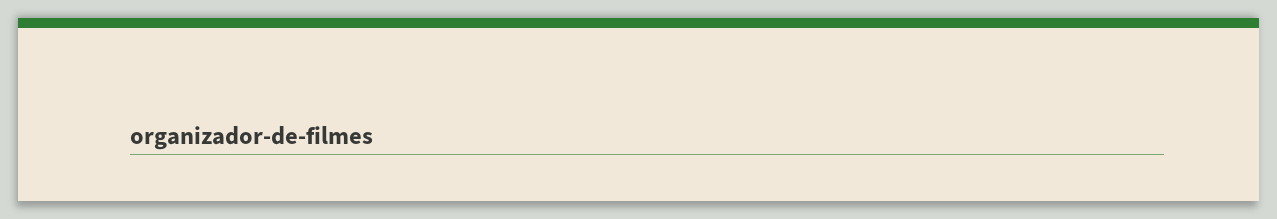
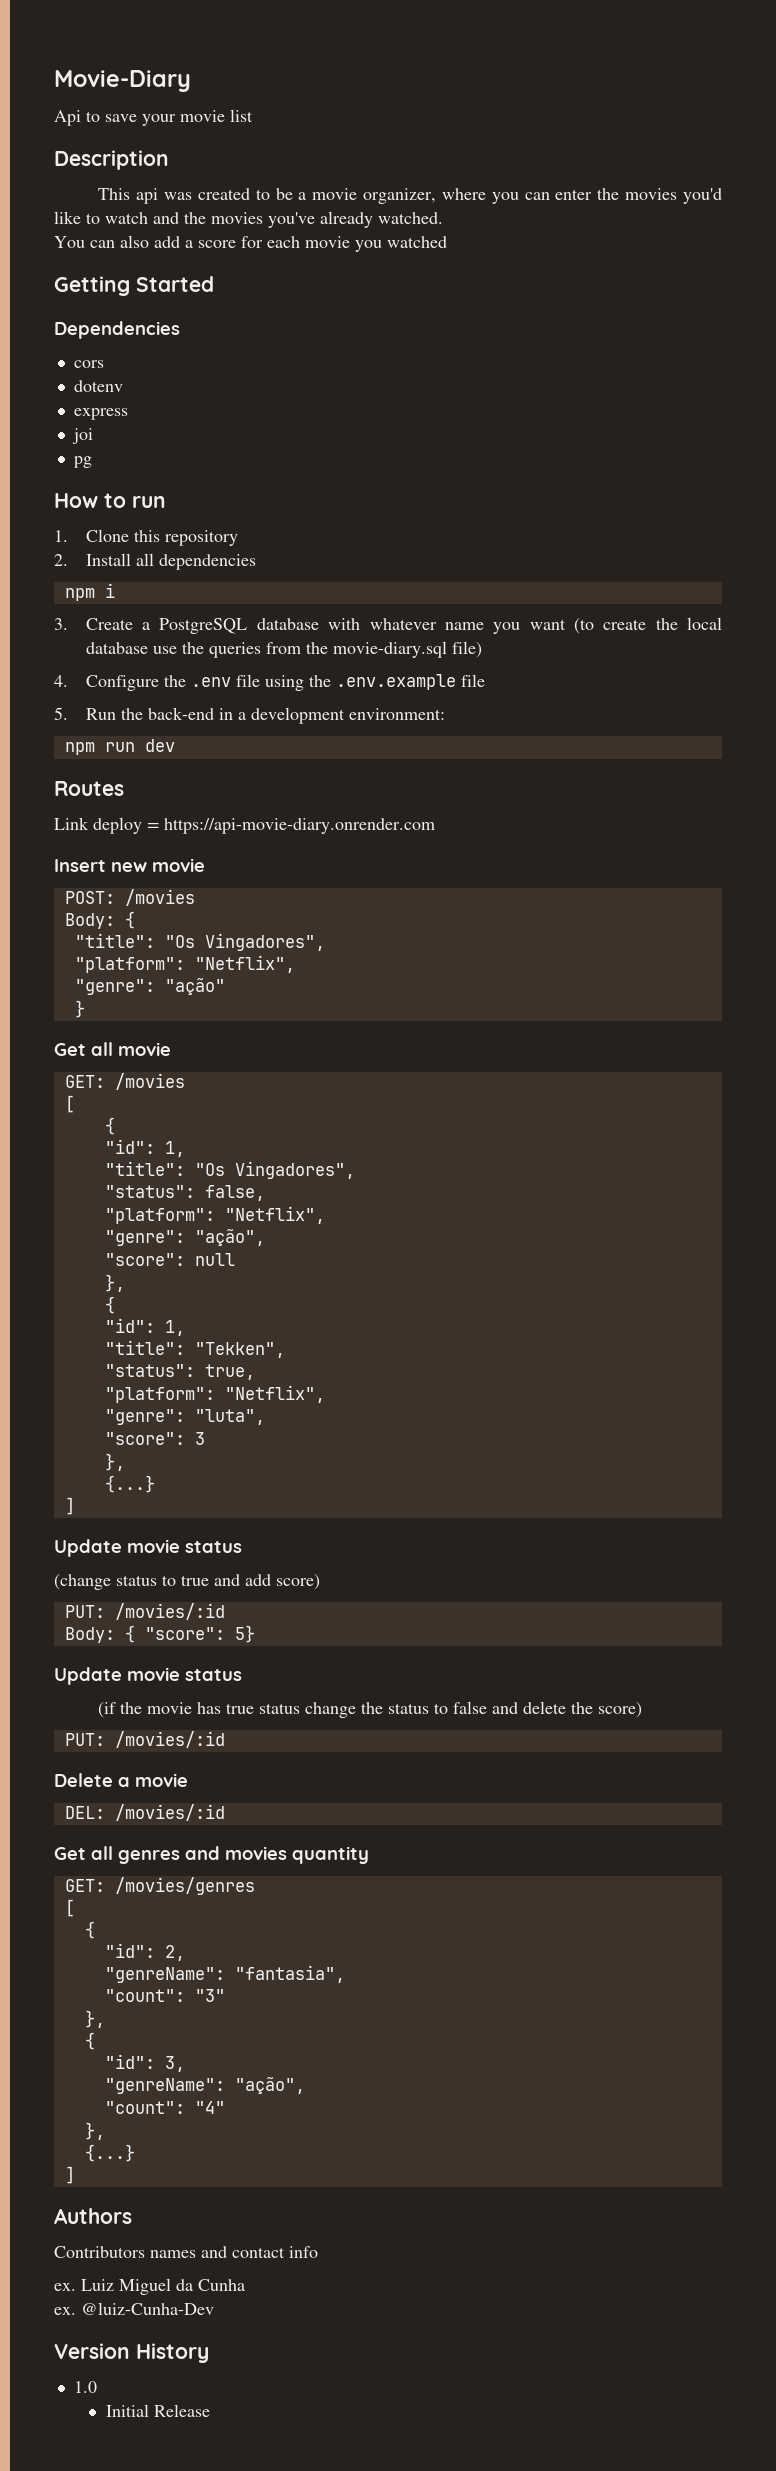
[130,126,373,150] organizador-de-filmes -> [54,70,191,92] [54,109,253,126] [54,150,169,170] [98,188,722,204] [54,211,443,228] [54,235,447,252] [54,276,214,296] [54,321,180,339] [73,360,104,368] [73,380,123,392] [73,408,128,420] [71,428,93,444] [73,456,92,468] [54,493,166,508] [54,529,238,546] [54,553,256,570] [64,583,115,601] [54,617,722,634] [85,641,482,658] [54,674,485,691] [54,707,445,724] [64,739,175,755] [54,781,124,796] [54,817,435,834] [54,858,205,872] [64,889,195,906] [64,911,135,929] [74,933,325,951] [74,955,295,973] [74,978,225,995] [74,1000,85,1018] [54,1042,171,1056] [64,1073,185,1090] [64,1095,75,1113] [104,1117,115,1135] [104,1139,185,1157] [104,1161,355,1179] [104,1185,265,1201] [104,1206,325,1224] [104,1229,265,1246] [104,1253,235,1266] [104,1274,125,1292] [104,1296,115,1314] [104,1318,185,1336] [104,1340,285,1358] [104,1364,255,1380] [104,1385,325,1403] [104,1409,265,1425] [104,1432,205,1445] [104,1453,125,1471] [104,1475,155,1493] [64,1497,75,1515] [54,1539,242,1557] [54,1574,320,1590] [64,1603,225,1620] [64,1625,255,1643] [54,1667,242,1685] [98,1701,643,1718] [64,1731,225,1748] [54,1773,188,1787] [64,1804,225,1821] [54,1846,369,1864] [64,1877,255,1895] [64,1899,75,1917] [84,1921,95,1939] [104,1943,185,1961] [104,1965,345,1983] [104,1989,225,2002] [84,2010,105,2028] [84,2032,95,2050] [104,2054,185,2072] [104,2077,305,2094] [104,2101,225,2114] [84,2122,105,2140] [84,2144,135,2162] [64,2166,75,2184] [54,2208,132,2224] [54,2246,318,2258] [54,2278,245,2295] [54,2302,214,2315] [54,2343,209,2363] [73,2381,97,2393] [105,2404,210,2417] Movie-Diary // Api to save your movie list // Description // This api was created to be a movie organizer, where you can enter the movies you'd like to watch and the movies you've already watched. // You can also add a score for each movie you watched // Getting Started // Dependencies // cors // dotenv // express // joi // pg // How to run // 1. Clone this repository // 2. Install all dependencies // npm i // 3. Create a PostgreSQL database with whatever name you want (to create the local database use the queries from the movie-diary.sql file) // 4. Configure the .env file using the .env.example file // 5. Run the back-end in a development environment: // npm run dev // Routes // Link deploy = https://api-movie-diary.onrender.com // Insert new movie // POST: /movies // Body: { // "title": "Os Vingadores", // "platform": "Netflix", // "genre": "ação" // } // Get all movie // GET: /movies // [ // { // "id": 1, // "title": "Os Vingadores", // "status": false, // "platform": "Netflix", // "genre": "ação", // "score": null // }, // { // "id": 1, // "title": "Tekken", // "status": true, // "platform": "Netflix", // "genre": "luta", // "score": 3 // }, // {...} // ] // Update movie status // (change status to true and add score) // PUT: /movies/:id // Body: { "score": 5} // Update movie status // (if the movie has true status change the status to false and delete the score) // PUT: /movies/:id // Delete a movie // DEL: /movies/:id // Get all genres and movies quantity // GET: /movies/genres // [ // { // "id": 2, // "genreName": "fantasia", // "count": "3" // }, // { // "id": 3, // "genreName": "ação", // "count": "4" // }, // {...} // ] // Authors // Contributors names and contact info // ex. Luiz Miguel da Cunha // ex. @luiz-Cunha-Dev // Version History // 1.0 // Initial Release

